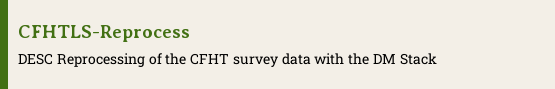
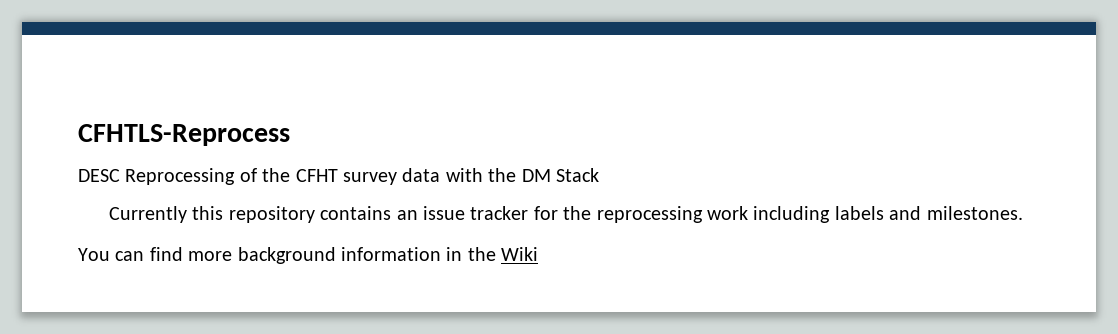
(437, 59) none -> [108,206,1023,223] [78,247,539,264] // Currently this repository contains an issue tracker for the reprocessing work including labels and milestones. // You can find more background information in the Wiki

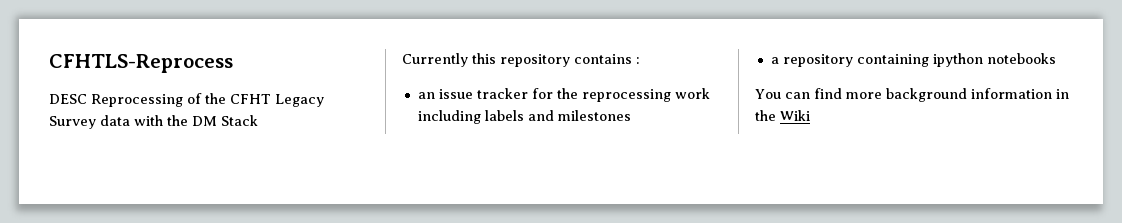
[343,172,397,185] survey -> [275,94,324,107] [49,116,96,129] Legacy Survey
(392, 213) none -> [636,57,640,64] : //
[926,206,1023,220] milestones. -> [557,110,631,121] [770,53,1056,67] milestones // a repository containing ipython notebooks

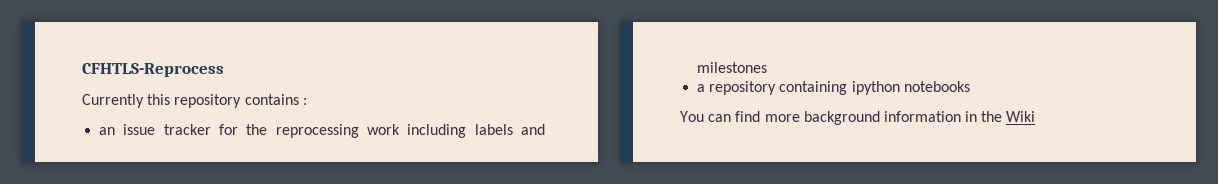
[49,93,324,107] [49,115,258,129] // DESC Reprocessing of the CFHT Legacy Survey data with the DM Stack -> (224, 70) none

